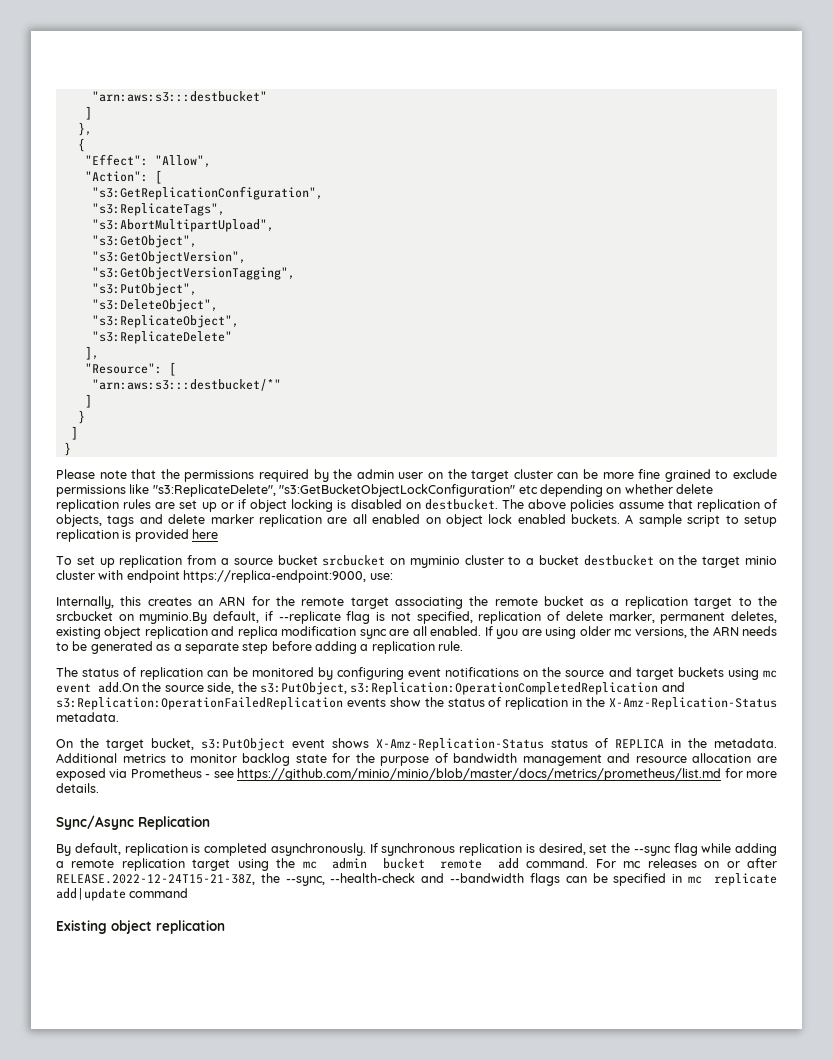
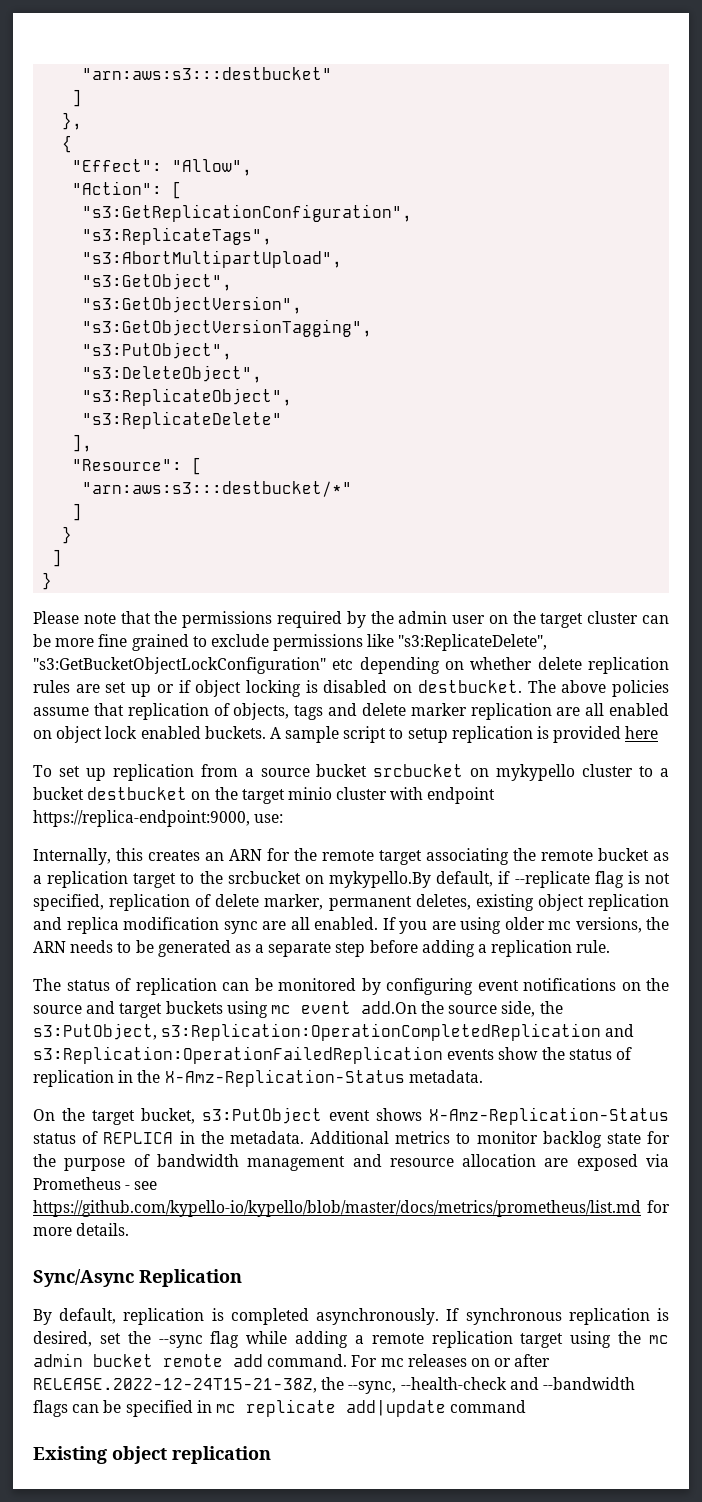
[409,556,460,568] myminio -> [496,764,576,781] mykypello
[139,612,208,624] myminio.By -> [329,871,432,888] mykypello.By
[237,768,722,781] https://github.com/minio/minio/blob/master/docs/metrics/prometheus/list.md -> [33,1200,641,1217] https://github.com/kypello-io/kypello/blob/master/docs/metrics/prometheus/list.md

